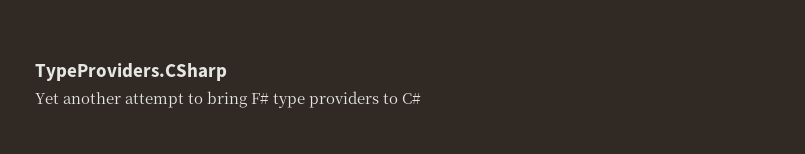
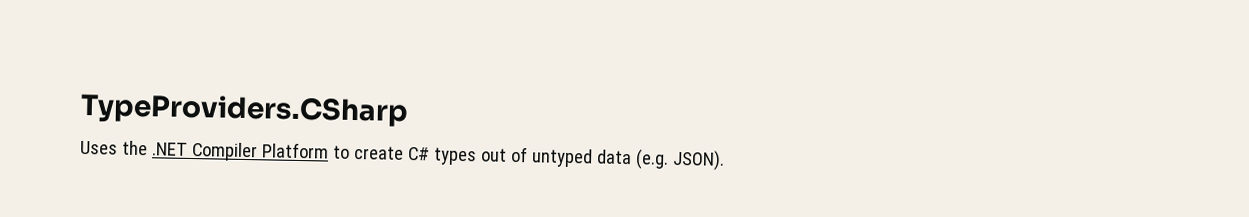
[35,91,422,108] Yet another attempt to bring F# type providers to C# -> [80,140,725,171] Uses the .NET Compiler Platform to create C# types out of untyped data (e.g. JSON).

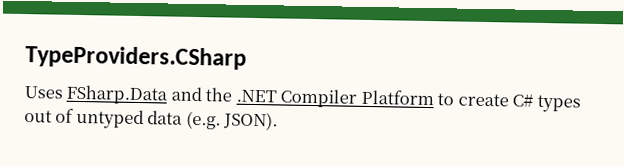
(118, 147) none -> [66,84,202,105] FSharp.Data and

